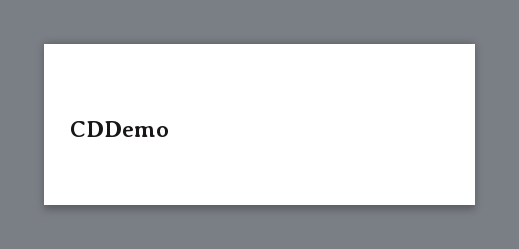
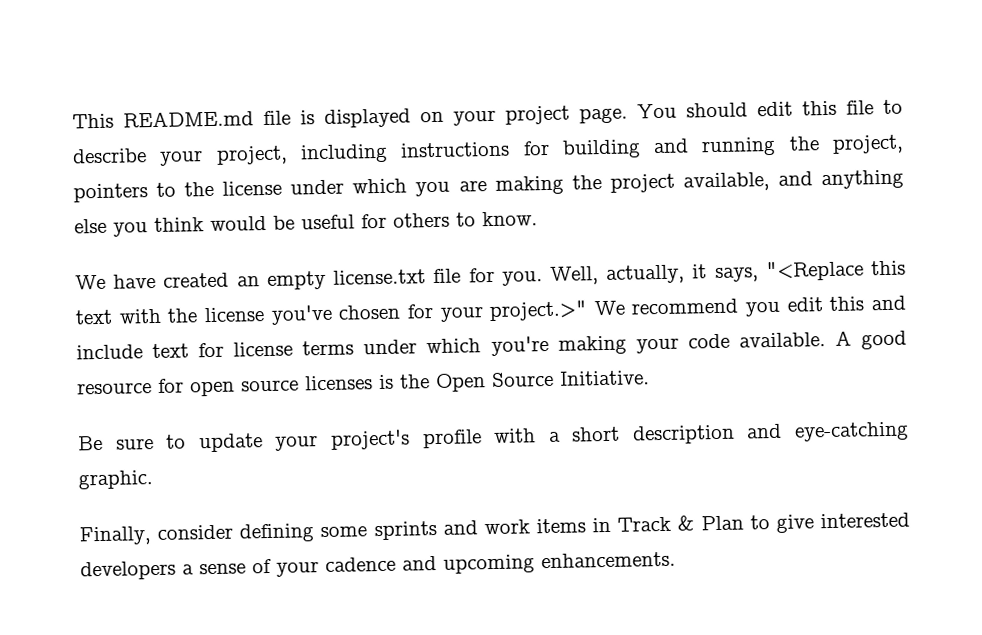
[70,121,169,137] CDDemo -> [72,99,903,129] [72,134,904,166] [73,169,905,203] [74,211,538,237] [75,260,906,290] [75,295,906,325] [76,330,908,360] [77,370,650,397] [78,421,910,453] [78,470,153,490] [79,512,910,546] [80,551,676,581] This README.md file is displayed on your project page. You should edit this file to describe your project, including instructions for building and running the project, pointers to the license under which you are making the project available, and anything else you think would be useful for others to know. // We have created an empty license.txt file for you. Well, actually, it says, "<Replace this text with the license you've chosen for your project.>" We recommend you edit this and include text for license terms under which you're making your code available. A good resource for open source licenses is the Open Source Initiative. // Be sure to update your project's profile with a short description and eye-catching graphic. // Finally, consider defining some sprints and work items in Track & Plan to give interested developers a sense of your cadence and upcoming enhancements.

